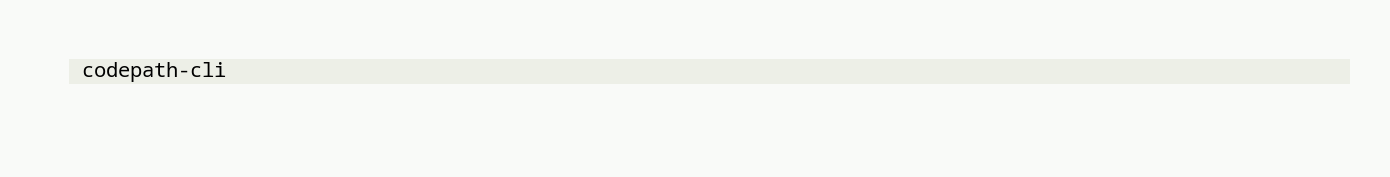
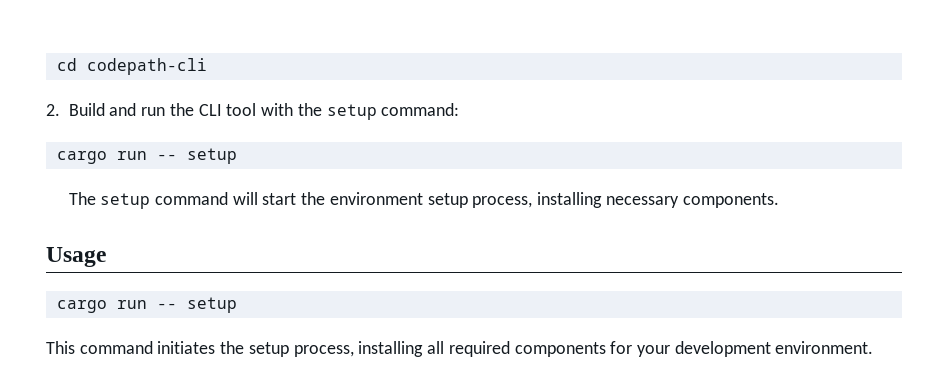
(81, 72) none -> [56,58,77,71] cd
(226, 72) none -> [46,103,460,120] [56,148,237,164] [68,192,779,209] [46,247,106,267] [56,297,237,313] [46,341,874,357] // 2. Build and run the CLI tool with the setup command: // cargo run -- setup // The setup command will start the environment setup process, installing necessary components. // Usage // cargo run -- setup // This command initiates the setup process, installing all required components for your development environment.

